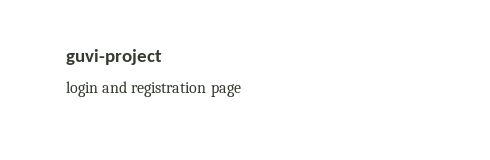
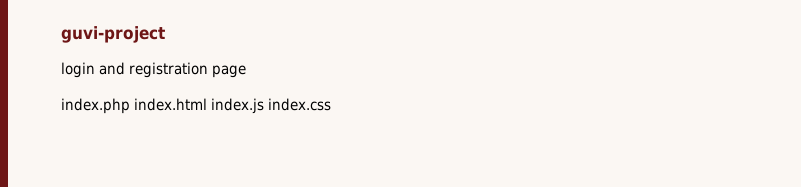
(241, 90) none -> [61,98,331,114] // index.php index.html index.js index.css

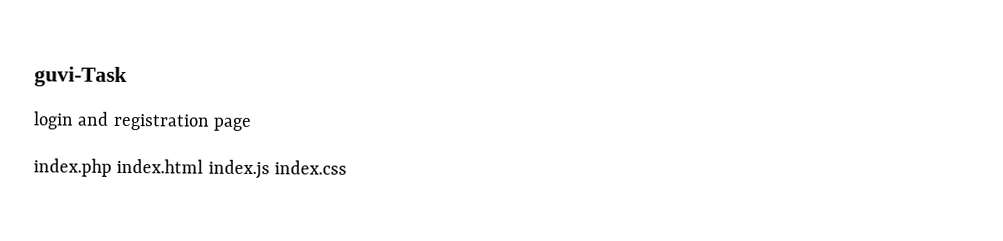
[61,26,165,43] guvi-project -> [34,66,127,87] guvi-Task

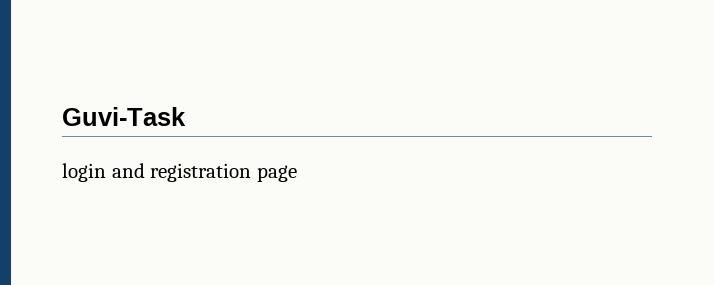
[34,66,127,87] guvi-Task -> [62,107,186,126] Guvi-Task
[33,158,347,180] // index.php index.html index.js index.css -> (297, 173) none

